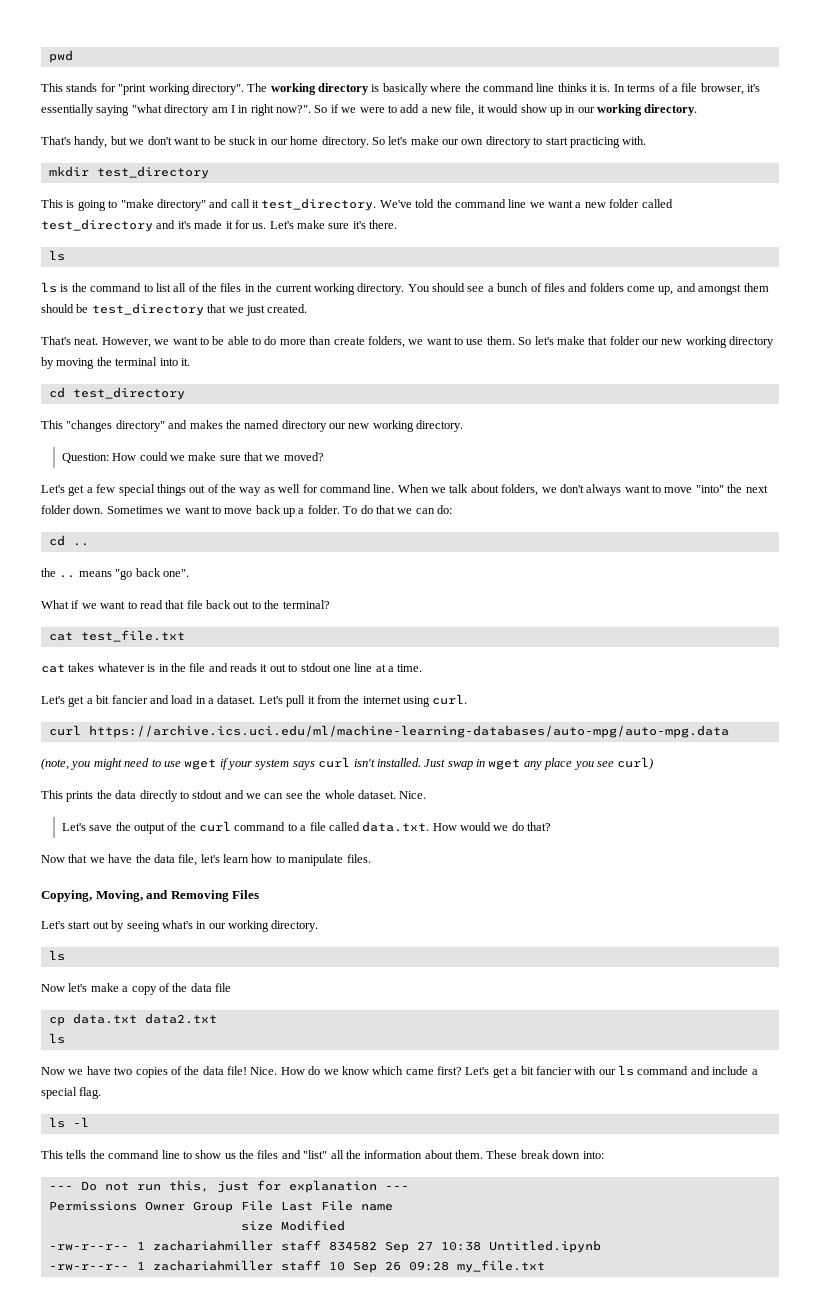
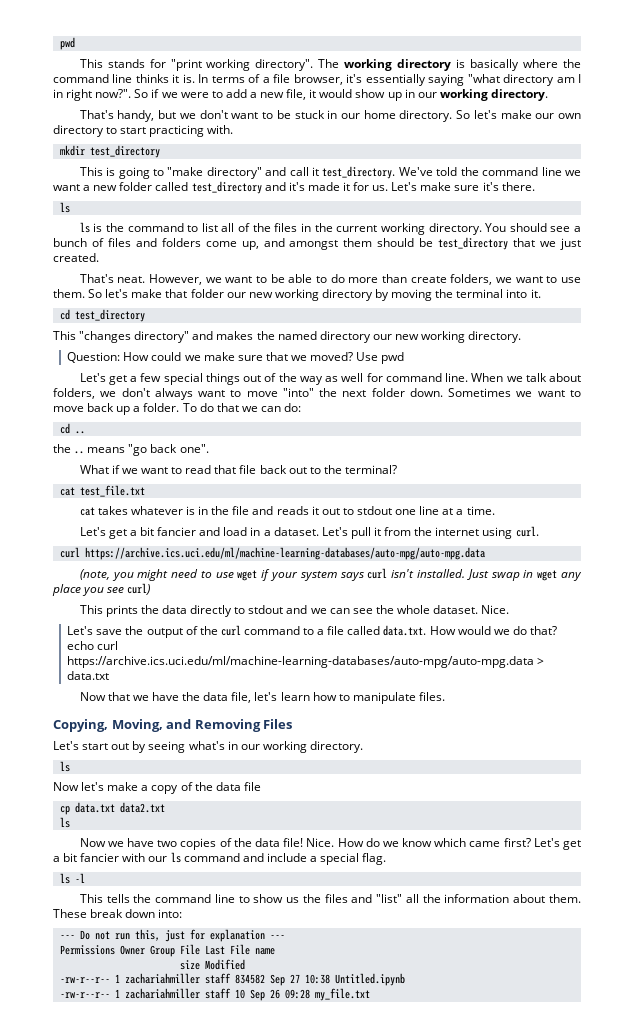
(324, 456) none -> [356,352,405,364] Use pwd
(552, 826) none -> [67,641,119,650] [67,656,545,668] [67,671,110,680] echo curl https://archive.ics.uci.edu/ml/machine-learning-databases/auto-mpg/auto-mpg.data > data.txt

